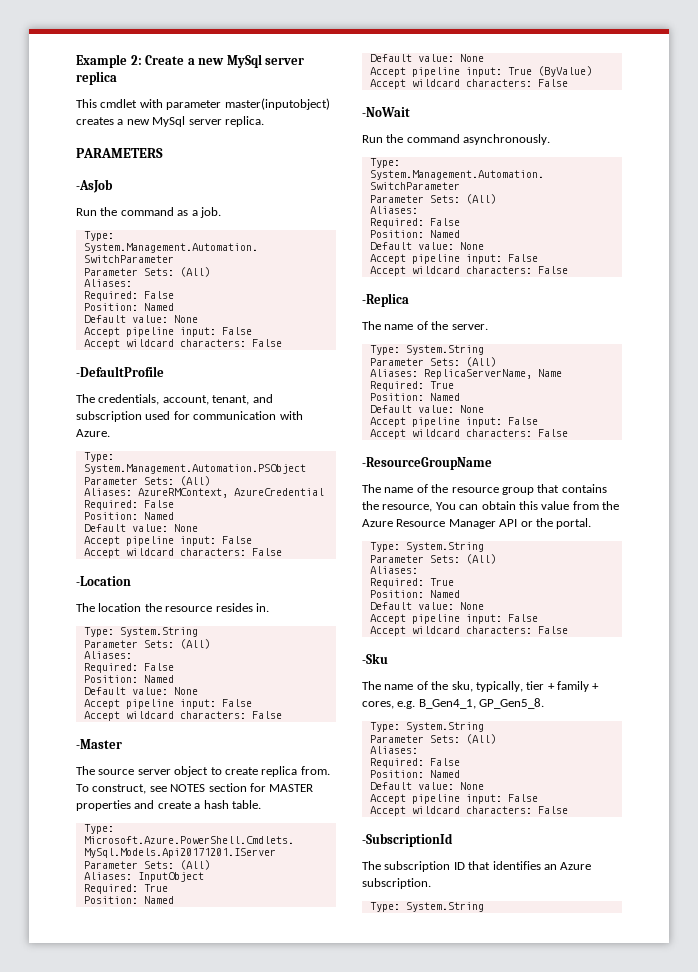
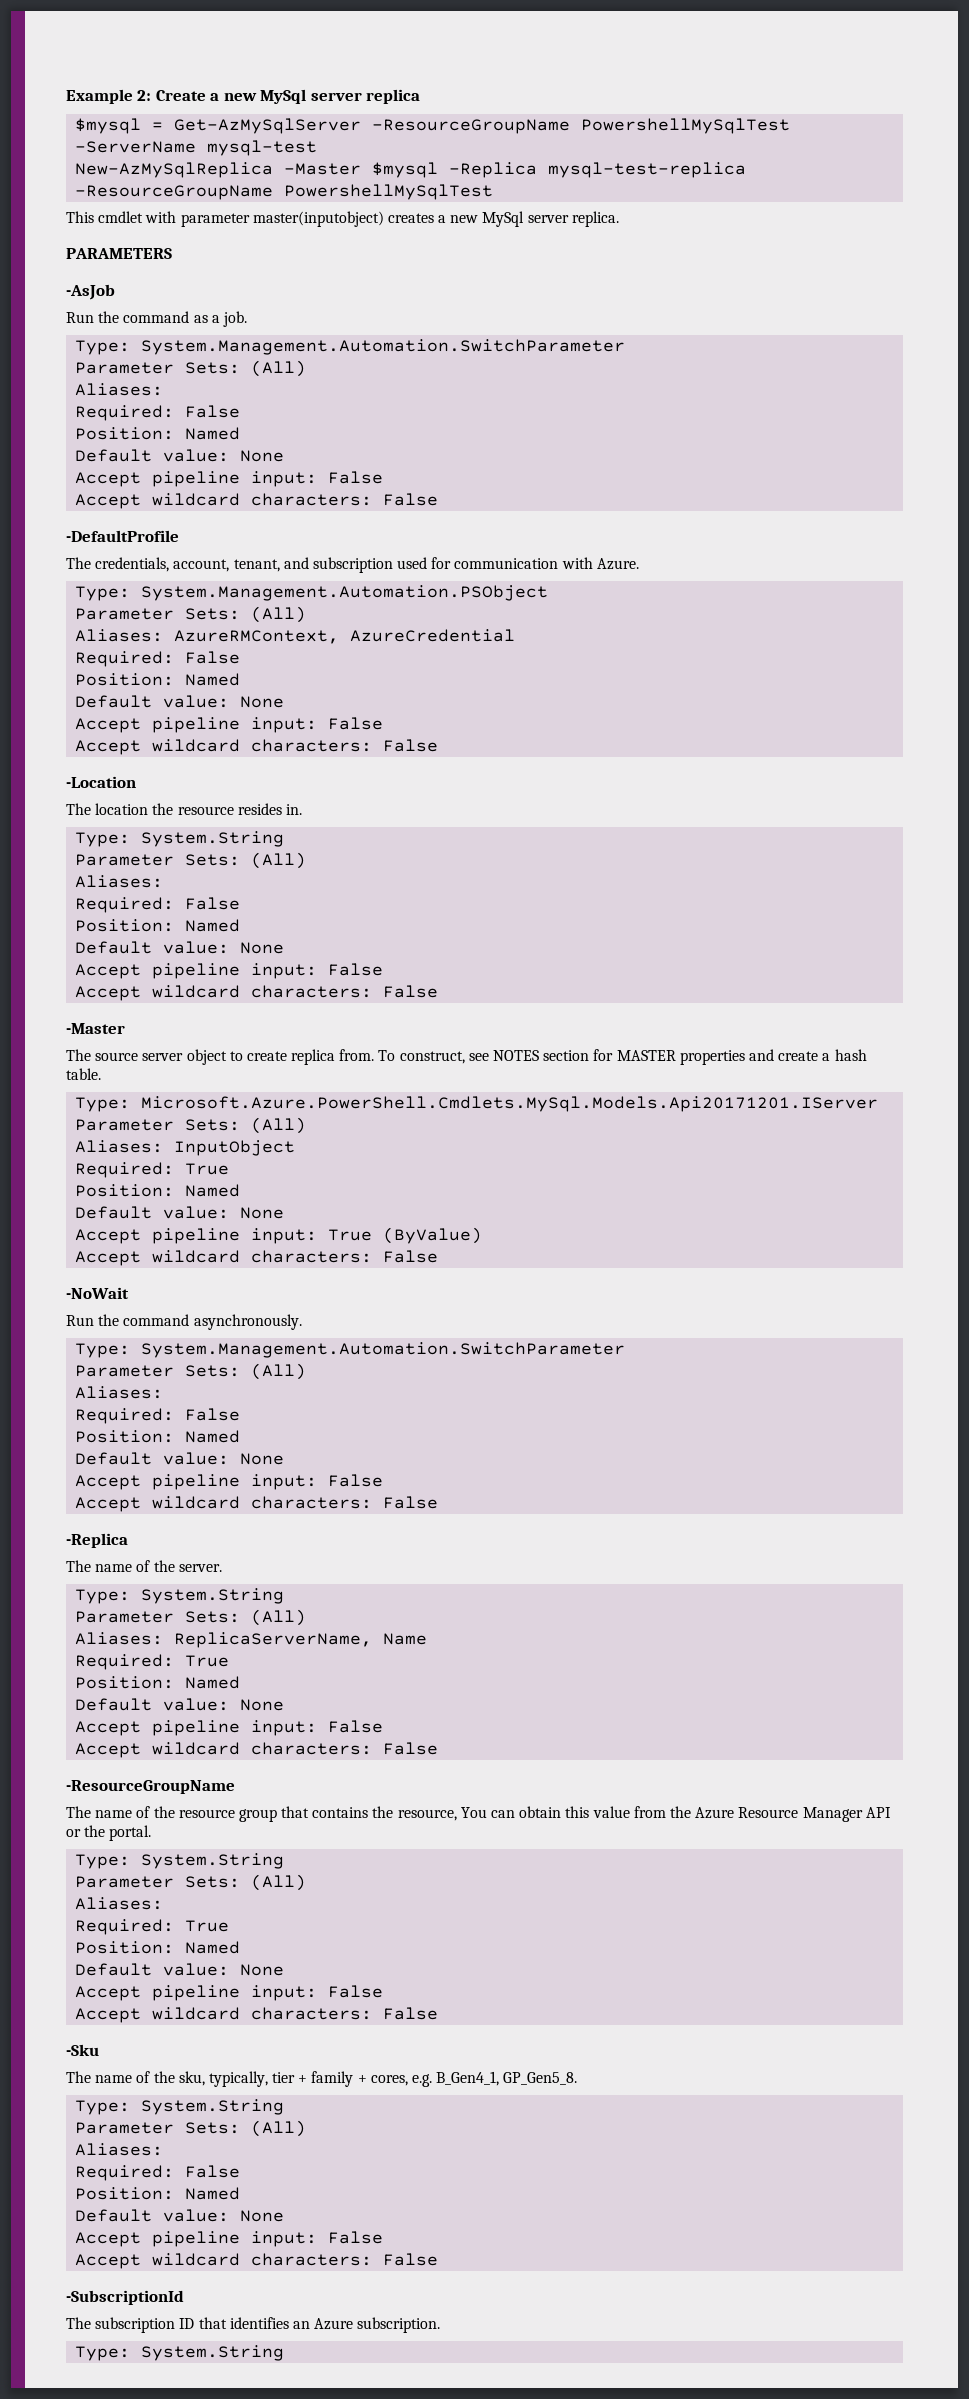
(117, 78) none -> [75,118,791,134] [75,140,318,156] [75,162,747,178] [75,184,494,200] // $mysql = Get-AzMySqlServer -ResourceGroupName PowershellMySqlTest -ServerName mysql-test // New-AzMySqlReplica -Master $mysql -Replica mysql-test-replica -ResourceGroupName PowershellMySqlTest

